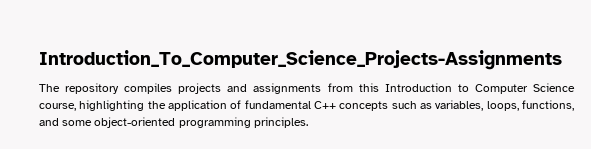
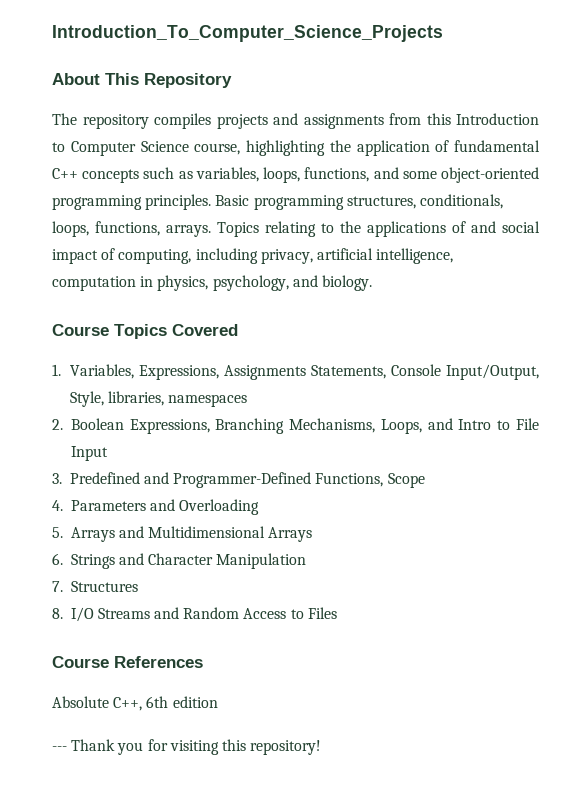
[39,50,562,70] Introduction_To_Computer_Science_Projects-Assignments -> [52,25,443,42] [52,73,232,88] Introduction_To_Computer_Science_Projects // About This Repository
(308, 122) none -> [215,194,503,210] [52,221,540,237] [52,248,454,264] [52,275,372,291] [52,324,238,339] [52,364,539,380] [69,391,248,407] [52,418,539,434] [70,446,108,461] [52,472,425,488] [52,499,260,515] [52,526,313,542] [52,553,307,569] [52,581,138,592] [52,607,337,622] [52,656,203,668] [52,696,218,711] [52,739,322,755] Basic programming structures, conditionals, loops, functions, arrays. Topics relating to the applications of and social impact of computing, including privacy, artificial intelligence, computation in physics, psychology, and biology. // Course Topics Covered // 1. Variables, Expressions, Assignments Statements, Console Input/Output, Style, libraries, namespaces // 2. Boolean Expressions, Branching Mechanisms, Loops, and Intro to File Input // 3. Predefined and Programmer-Defined Functions, Scope // 4. Parameters and Overloading // 5. Arrays and Multidimensional Arrays // 6. Strings and Character Manipulation // 7. Structures // 8. I/O Streams and Random Access to Files // Course References // Absolute C++, 6th edition // --- Thank you for visiting this repository!

